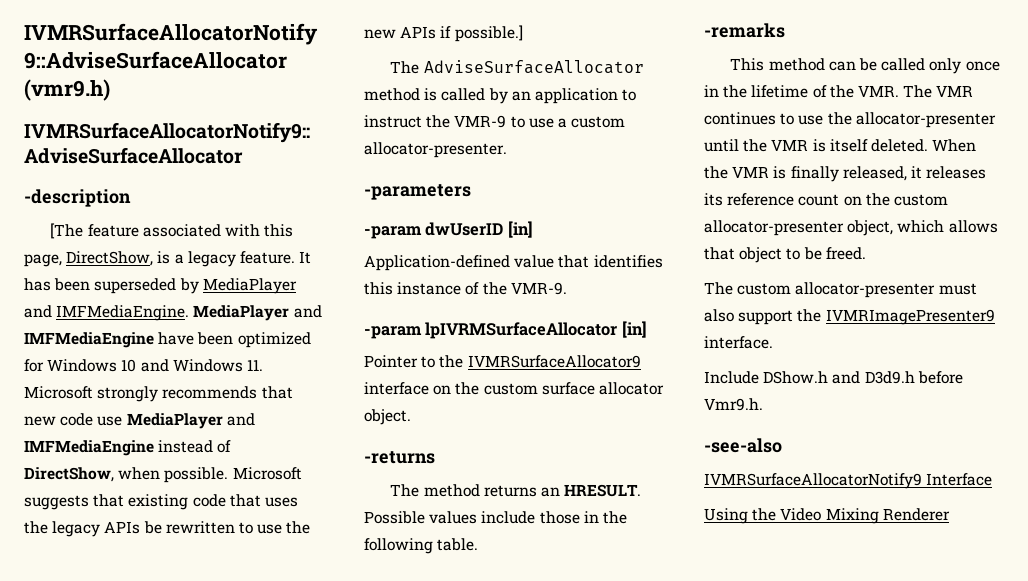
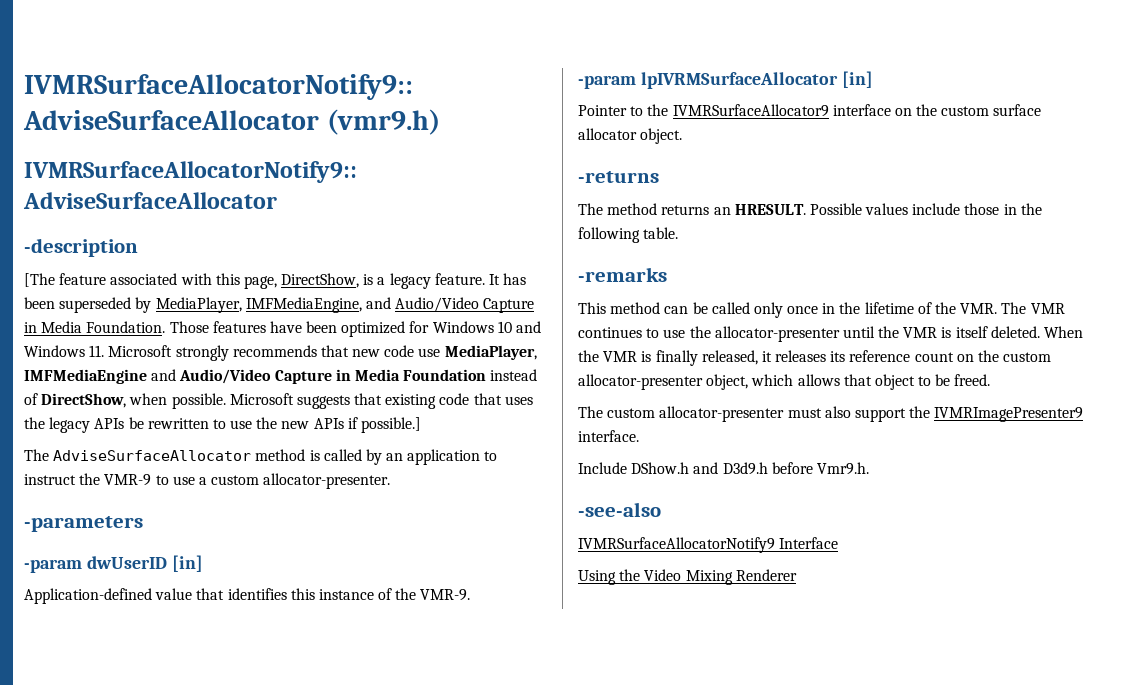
[202,278,297,294] [24,305,322,321] [24,332,154,348] MediaPlayer and IMFMediaEngine. MediaPlayer and IMFMediaEngine -> [155,297,535,313] [24,321,266,333] MediaPlayer, IMFMediaEngine, and Audio/Video Capture in Media Foundation. Those features
[126,413,255,429] [24,440,154,456] MediaPlayer and IMFMediaEngine -> [444,345,537,360] [24,369,487,384] MediaPlayer, IMFMediaEngine and Audio/Video Capture in Media Foundation

